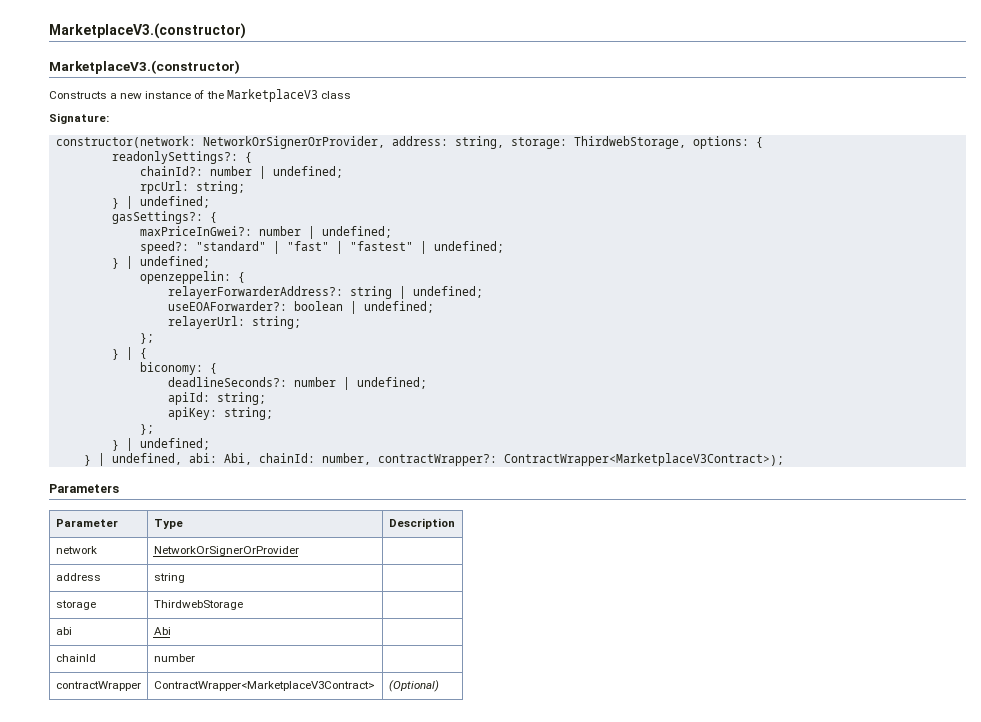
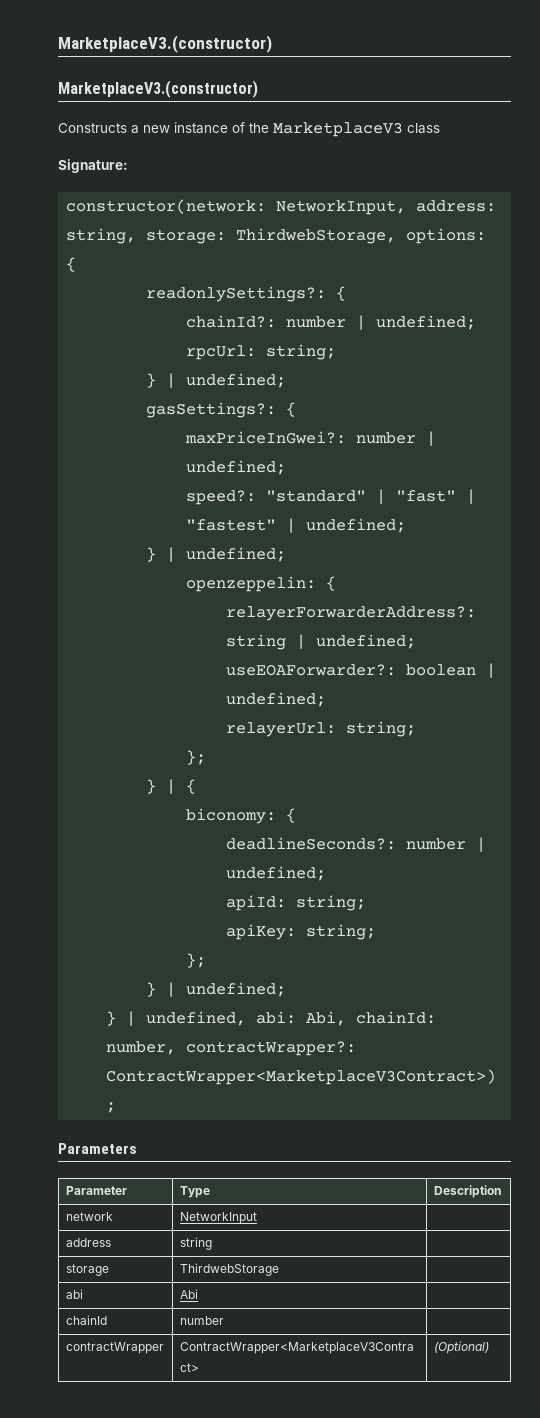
[202,136,385,149] NetworkOrSignerOrProvider, -> [276,200,407,215] NetworkInput,
[153,546,299,556] NetworkOrSignerOrProvider -> [179,1212,257,1224] NetworkInput

